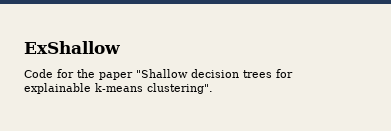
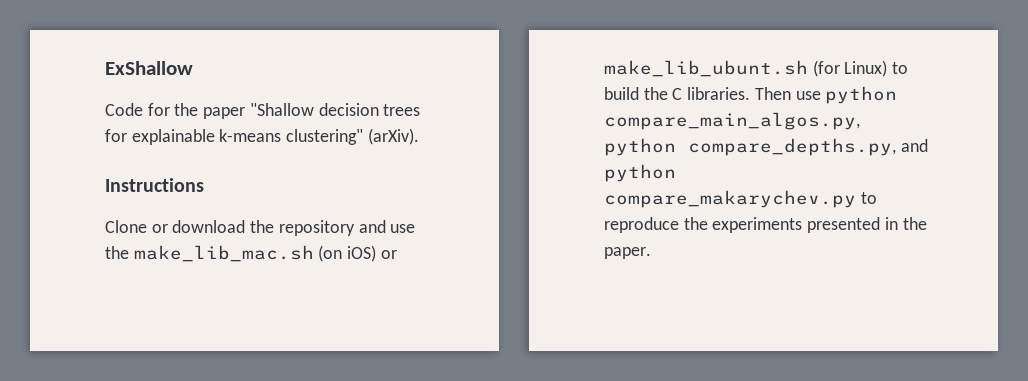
[147,83,213,94] clustering". -> [286,128,419,145] [105,178,204,192] [105,220,416,236] [105,245,397,262] [604,60,909,77] [604,86,898,104] [604,112,860,130] [604,138,928,156] [604,164,676,182] [604,190,877,208] [604,217,927,233] [604,247,651,259] clustering" (arXiv). // Instructions // Clone or download the repository and use the make_lib_mac.sh (on iOS) or make_lib_ubunt.sh (for Linux) to build the C libraries. Then use python compare_main_algos.py, python compare_depths.py, and python compare_makarychev.py to reproduce the experiments presented in the paper.

